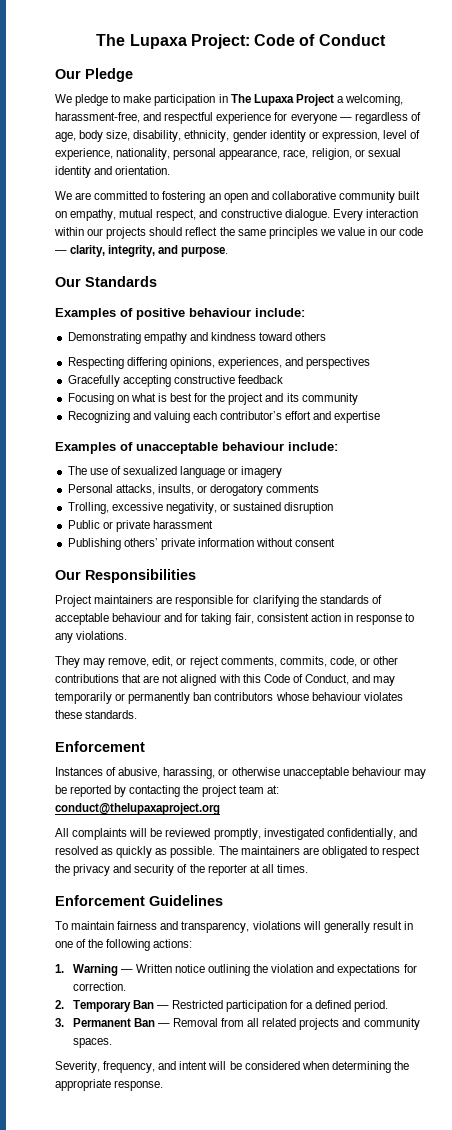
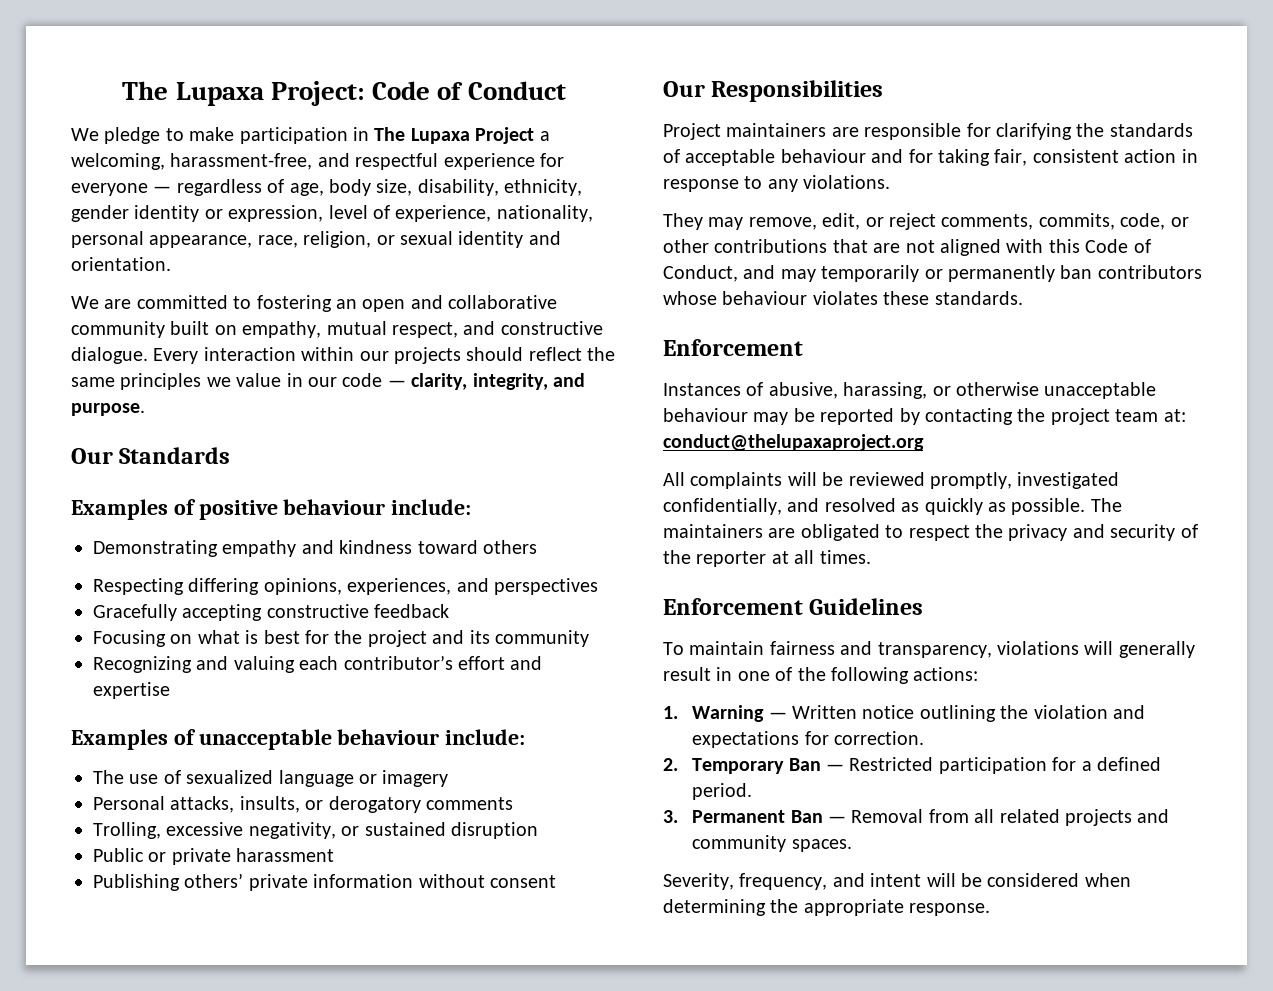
[55,68,133,82] // Our Pledge -> (566, 90) none

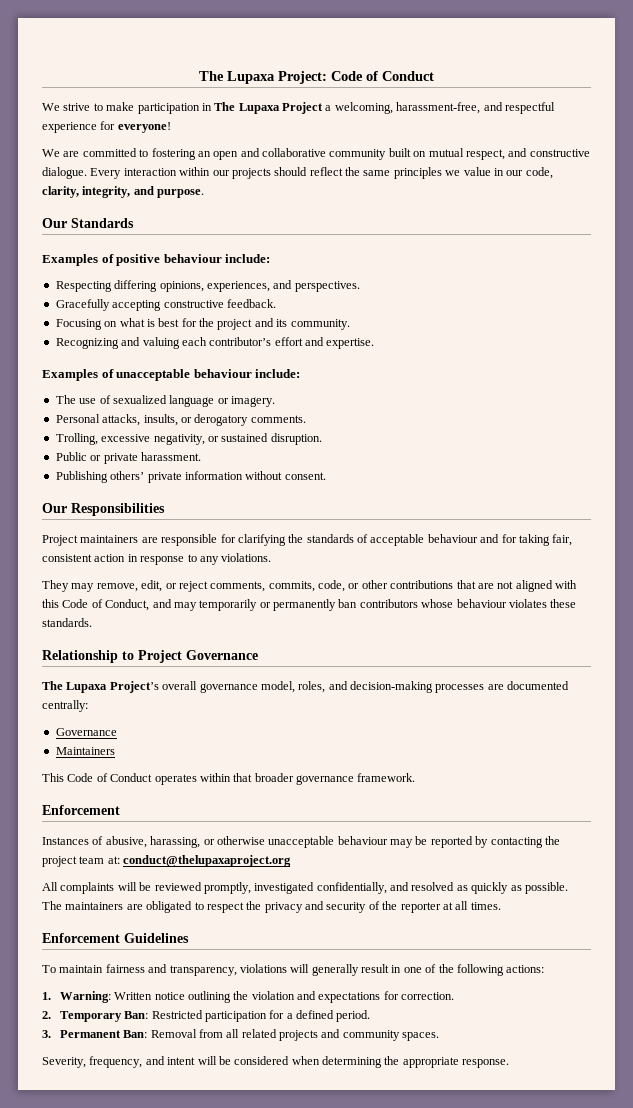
[104,127,161,144] pledge -> [63,103,91,111] strive
[71,179,583,196] [71,205,593,222] [71,231,561,248] [71,257,171,271] everyone — regardless of age, body size, disability, ethnicity, gender identity or expression, level of experience, nationality, personal appearance, race, religion, or sexual identity and orientation. -> [117,122,171,133] everyone!
[242,321,322,338] empathy, -> (427, 154) none
[342,373,406,387] code — -> [525,167,553,179] code,
[93,540,537,557] // Demonstrating empathy and kindness toward others -> (271, 258) none
[493,578,598,595] perspectives -> [294,281,360,292] perspectives.
[374,604,450,618] feedback -> [226,299,276,308] feedback.
[494,630,589,647] community -> [290,319,350,330] community.
[93,682,170,699] expertise -> [326,338,375,349] expertise.
[382,770,449,787] imagery -> [231,396,275,407] imagery.
[426,797,513,810] comments -> [250,415,306,423] comments.
[450,822,538,839] disruption -> [270,433,322,445] disruption.
[236,848,335,862] harassment -> [140,452,201,461] harassment.
[490,875,556,888] consent -> [284,472,326,480] consent.
(1023, 298) none -> [42,650,258,663] [42,681,570,693] [42,700,88,712] [55,728,117,736] [55,747,115,755] [42,773,416,785] // Relationship to Project Governance // The Lupaxa Project’s overall governance model, roles, and decision-making processes are documented centrally: // Governance // Maintainers // This Code of Conduct operates within that broader governance framework.
[692,705,787,722] Warning — -> [59,991,111,1003] Warning:
[788,758,845,771] Ban — -> [124,1011,149,1019] Ban:
[790,810,847,823] Ban — -> [123,1030,148,1038] Ban:

